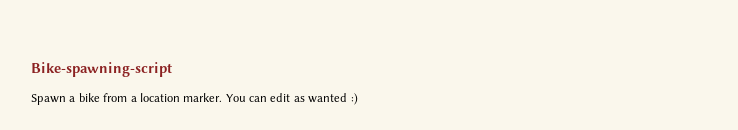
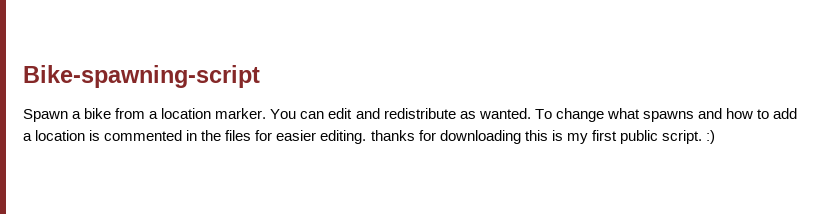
[293,93,348,103] as wanted -> [355,108,798,122] [23,130,702,144] and redistribute as wanted. To change what spawns and how to add a location is commented in the files for easier editing. thanks for downloading this is my first public script.

